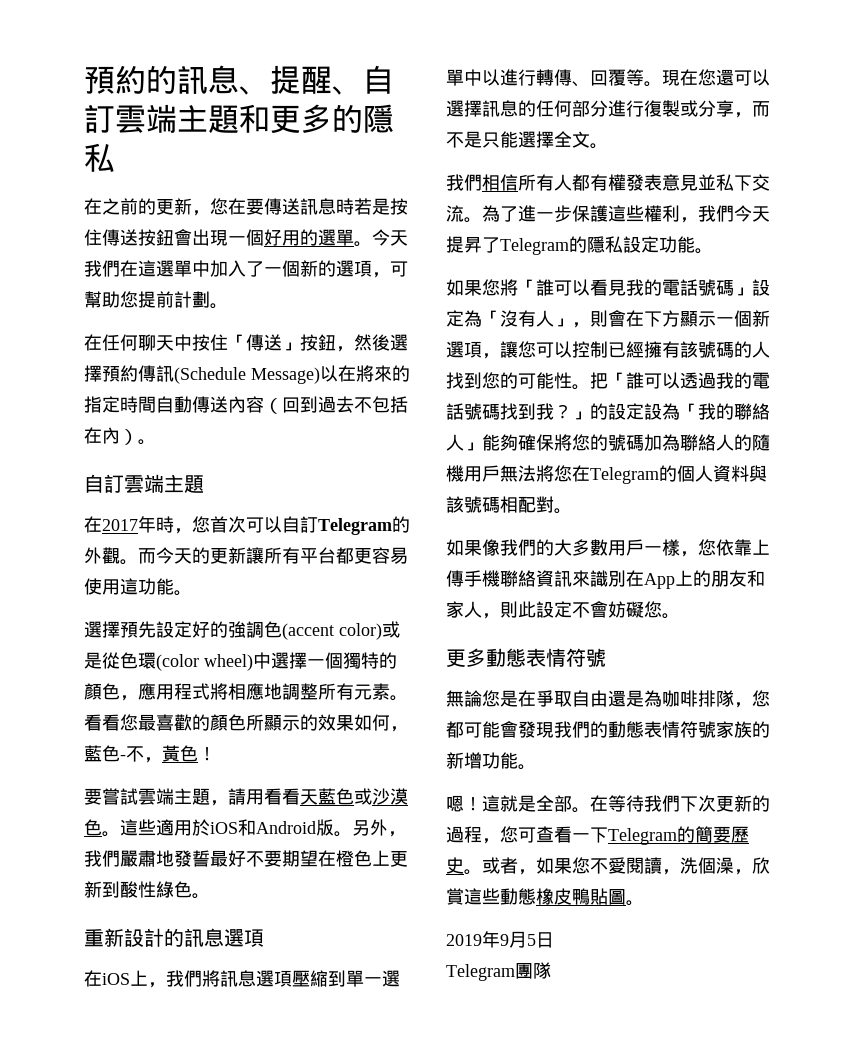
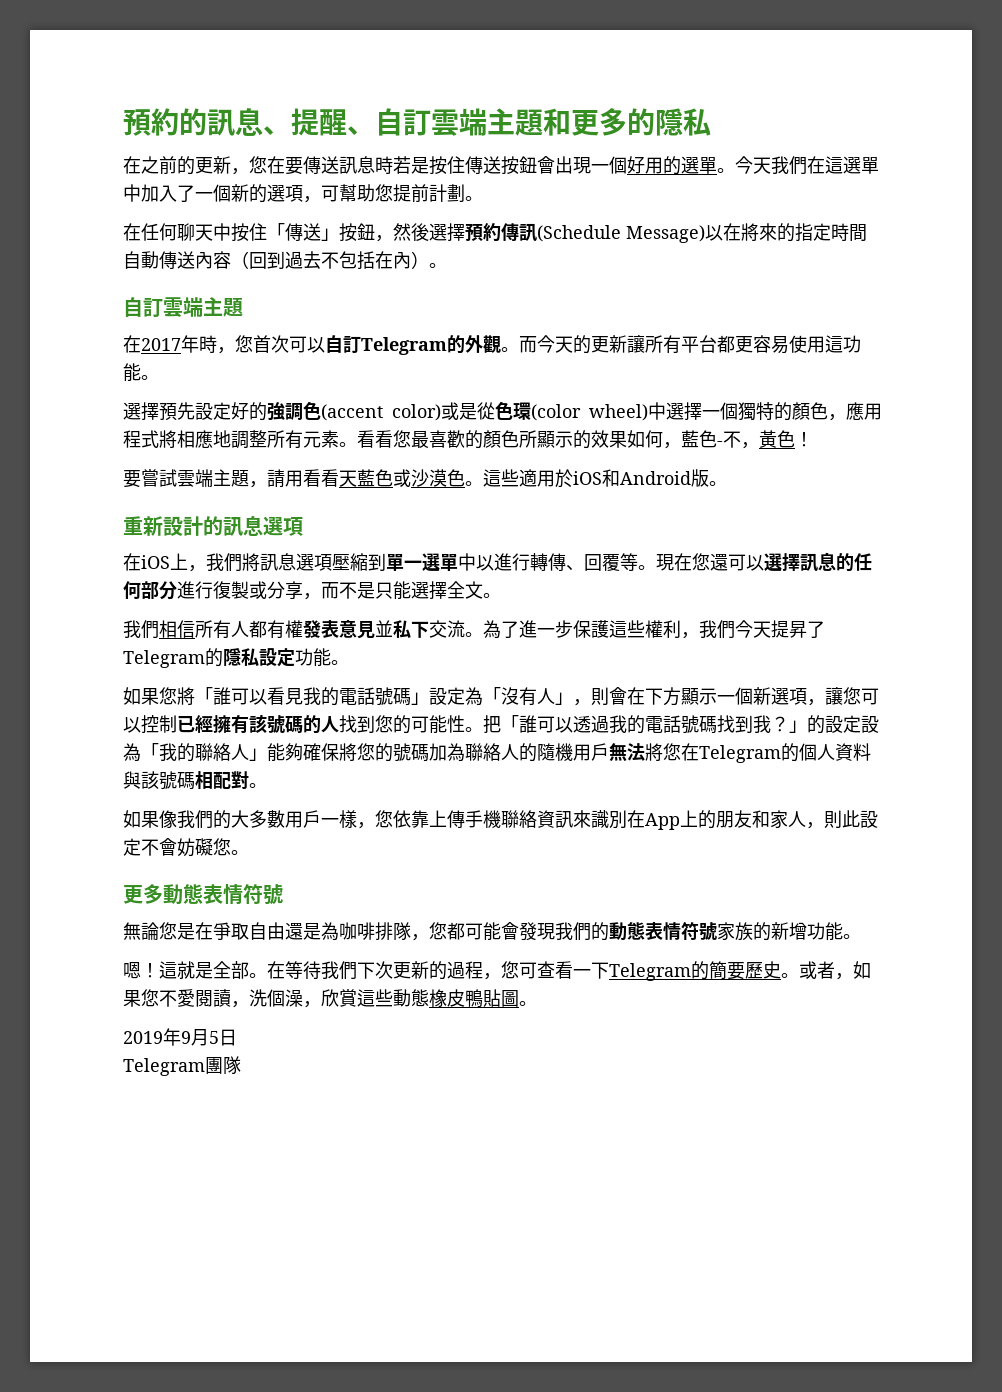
[352,819,406,837] [84,850,408,867] [84,881,210,899] 另外，我們嚴肅地發誓最好不要期望在橙色上更新到酸性綠色。 -> (727, 483) none

